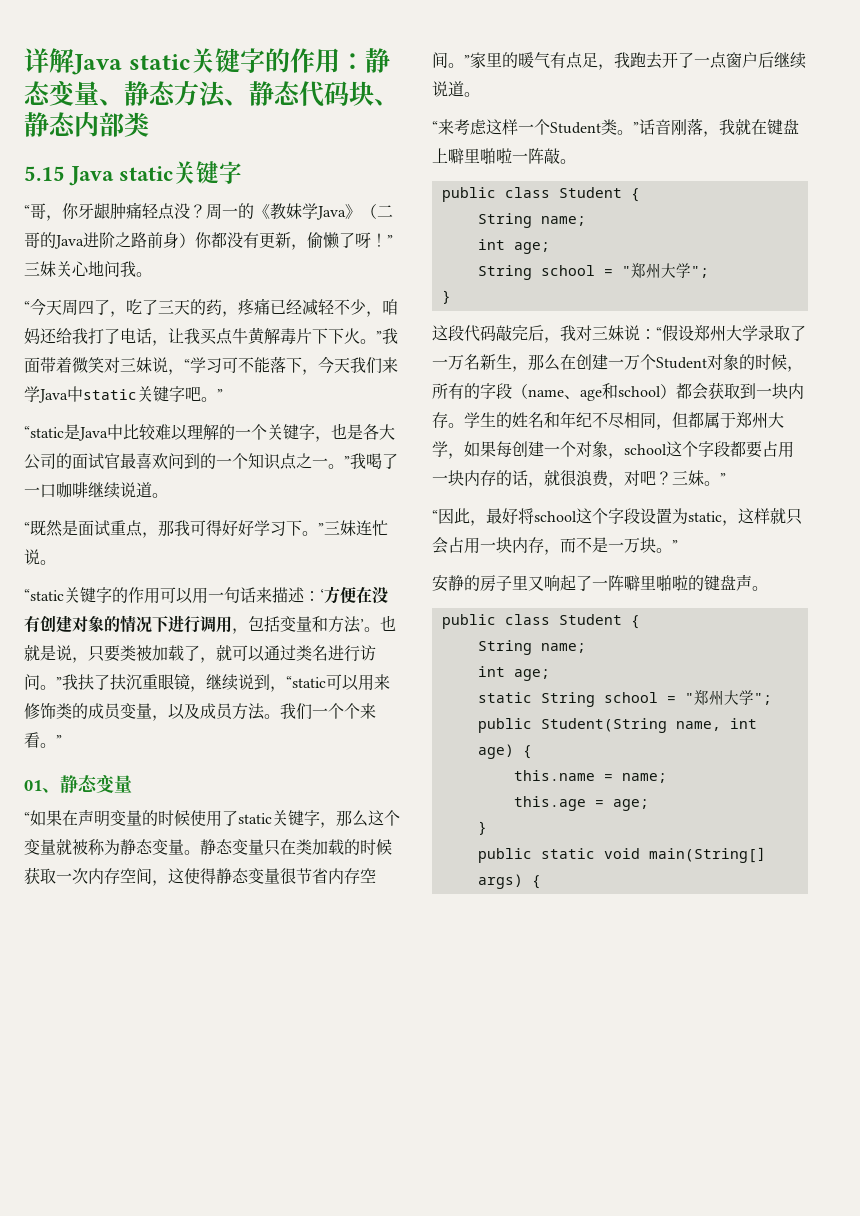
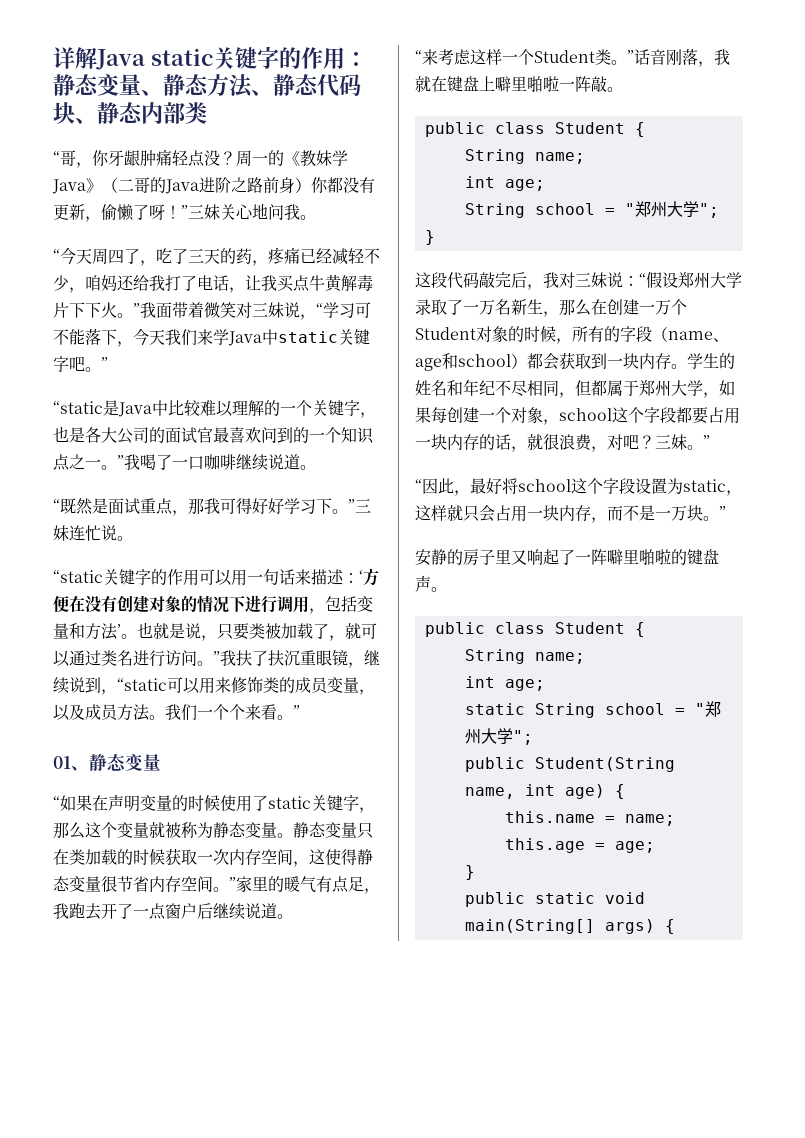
[24,161,243,186] // 5.15 Java static关键字 -> (207, 113) none

